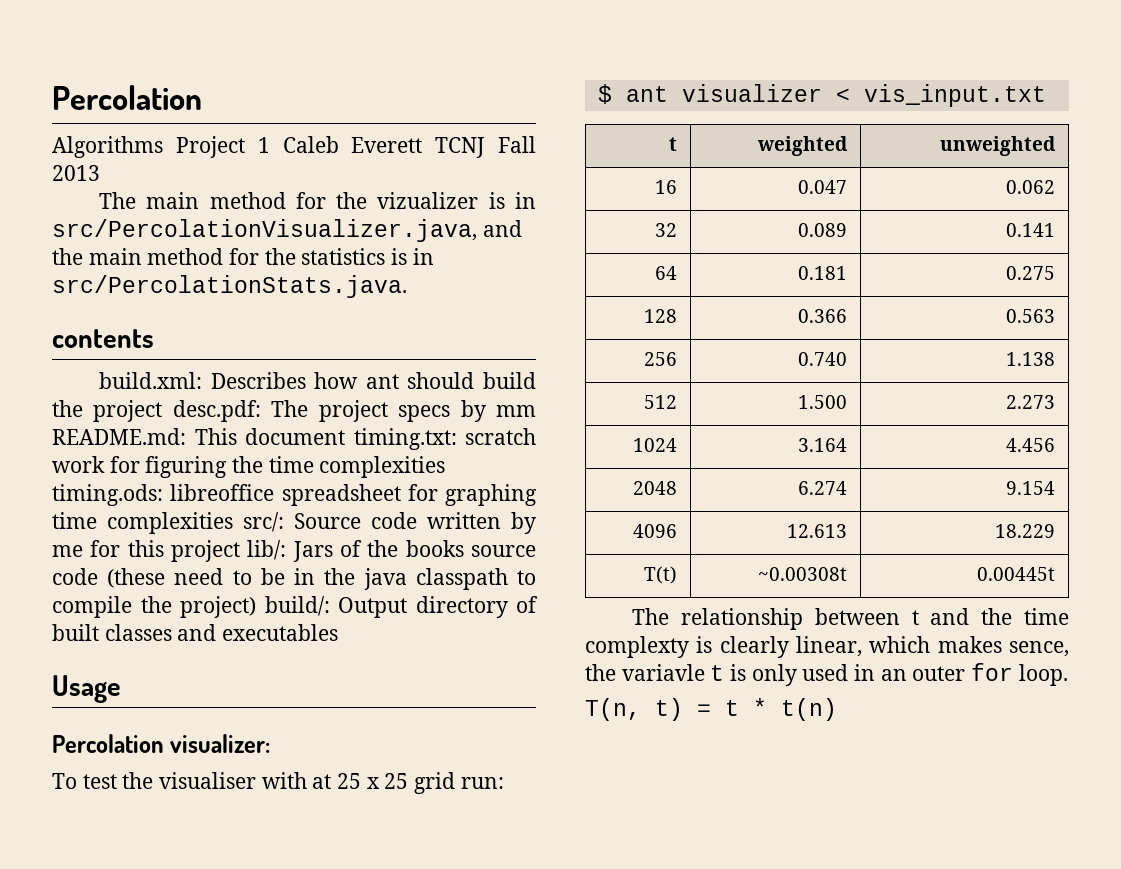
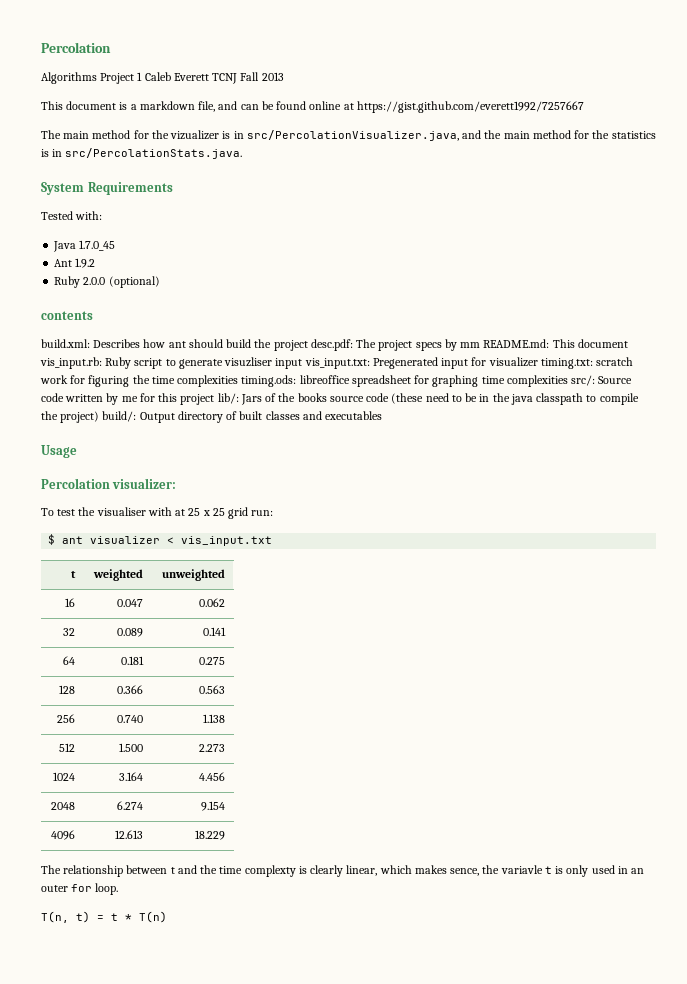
(100, 173) none -> [41,101,584,113] // This document is a markdown file, and can be found online at https://gist.github.com/everett1992/7257667
(407, 286) none -> [41,182,173,195] [41,211,103,220] [53,240,116,252] [54,258,96,268] [54,276,160,288] // System Requirements // Tested with: // Java 1.7.0_45 // Ant 1.9.2 // Ruby 2.0.0 (optional)
(345, 436) none -> [40,357,538,369] vis_input.rb: Ruby script to generate visuzliser input vis_input.txt: Pregenerated input for visualizer
[643,566,677,584] [757,567,847,581] [976,567,1055,581] // T(t) | ~0.00308t | 0.00445t -> (226, 835) none
[781,698,837,721] t(n) -> [139,911,167,923] T(n)

